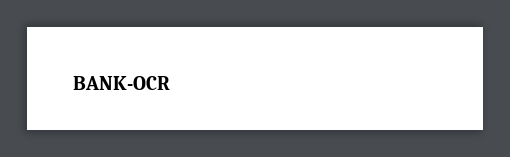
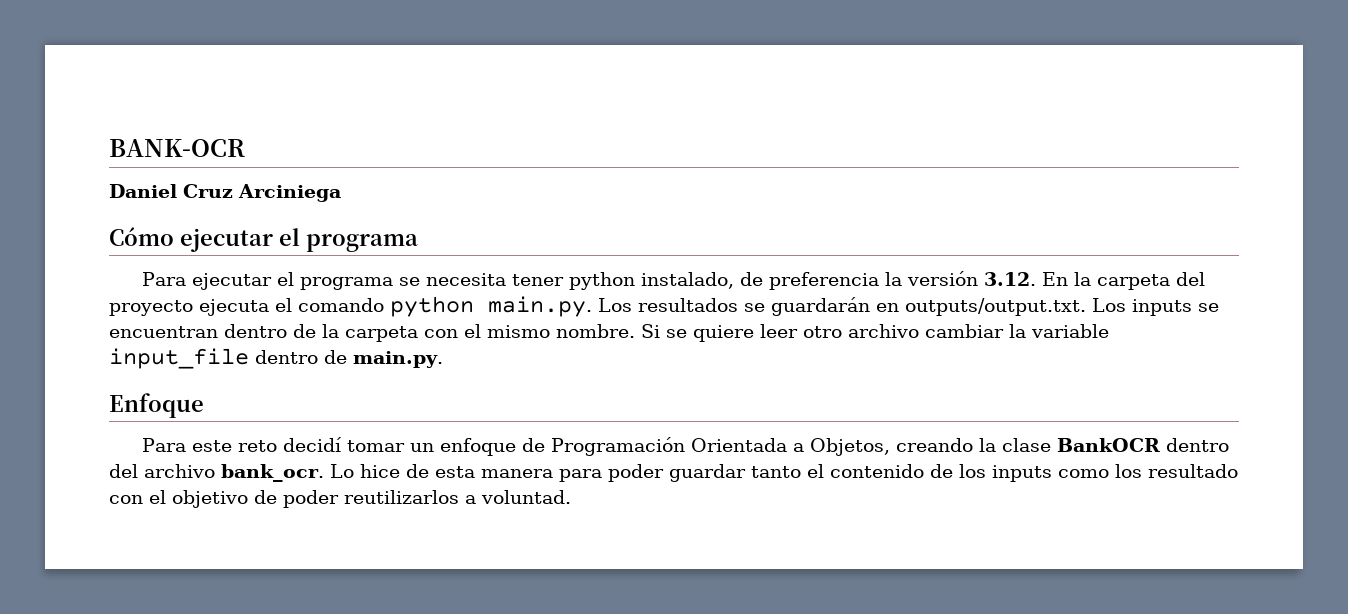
(170, 83) none -> [109,184,341,202] [109,227,418,252] [142,271,1206,290] [109,296,1219,317] [109,324,1109,342] [109,348,443,369] [109,393,204,418] [142,437,1230,456] [109,464,1238,482] [109,490,571,508] // Daniel Cruz Arciniega // Cómo ejecutar el programa // Para ejecutar el programa se necesita tener python instalado, de preferencia la versión 3.12. En la carpeta del proyecto ejecuta el comando python main.py. Los resultados se guardarán en outputs/output.txt. Los inputs se encuentran dentro de la carpeta con el mismo nombre. Si se quiere leer otro archivo cambiar la variable input_file dentro de main.py. // Enfoque // Para este reto decidí tomar un enfoque de Programación Orientada a Objetos, creando la clase BankOCR dentro del archivo bank_ocr. Lo hice de esta manera para poder guardar tanto el contenido de los inputs como los resultado con el objetivo de poder reutilizarlos a voluntad.

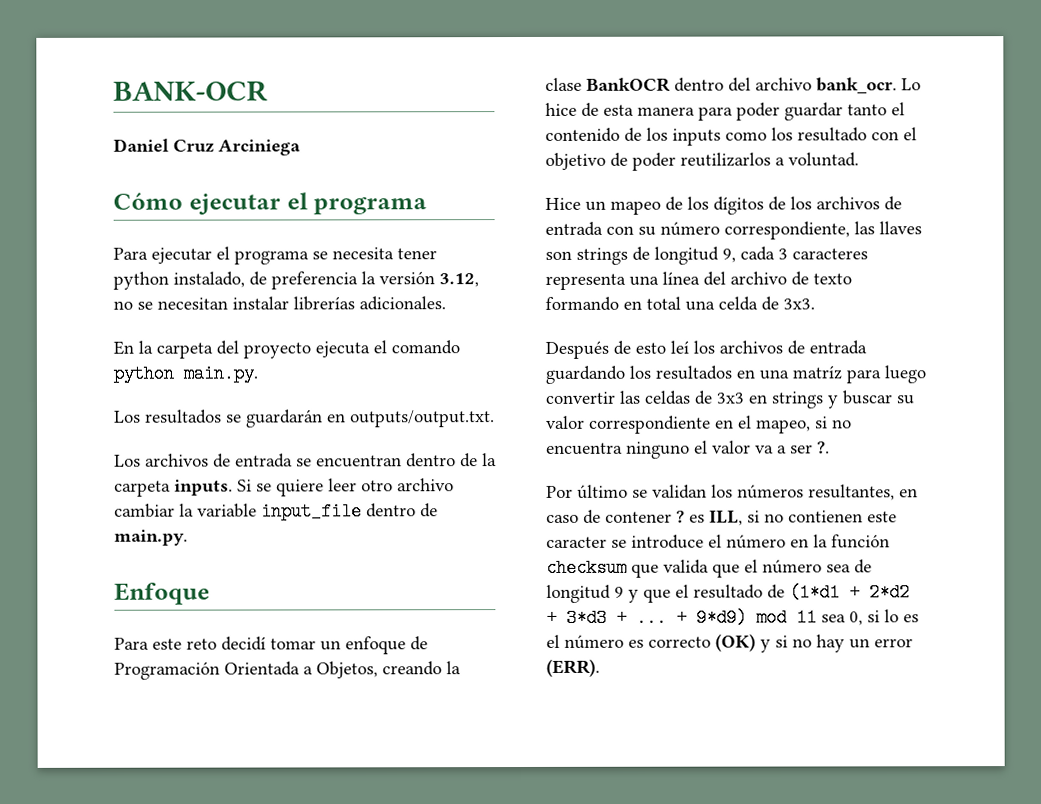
[984,272,1037,286] 3.12. -> [439,273,479,288] [113,296,446,311] 3.12, no se necesitan instalar librerías adicionales. //
(592, 306) none -> (258, 373) //
[1092,298,1192,316] Los inputs -> [114,453,293,468] // Los archivos de entrada
[424,324,635,338] con el mismo nombre. -> [174,479,233,496] inputs.
(571, 497) none -> [545,196,902,215] [545,221,922,240] [545,246,868,265] [545,271,852,290] [545,296,815,311] [545,340,867,359] [545,365,926,384] [545,390,915,409] [546,415,852,434] [546,440,830,459] [546,484,918,501] [546,509,897,526] [546,534,890,549] [546,558,872,578] [546,583,910,603] [546,608,919,627] [546,633,913,653] [546,658,600,677] // Hice un mapeo de los dígitos de los archivos de entrada con su número correspondiente, las llaves son strings de longitud 9, cada 3 caracteres representa una línea del archivo de texto formando en total una celda de 3x3. // Después de esto leí los archivos de entrada guardando los resultados en una matríz para luego convertir las celdas de 3x3 en strings y buscar su valor correspondiente en el mapeo, si no encuentra ninguno el valor va a ser ?. // Por último se validan los números resultantes, en caso de contener ? es ILL, si no contienen este caracter se introduce el número en la función checksum que valida que el número sea de longitud 9 y que el resultado de (1*d1 + 2*d2 + 3*d3 + ... + 9*d9) mod 11 sea 0, si lo es el número es correcto (OK) y si no hay un error (ERR).

